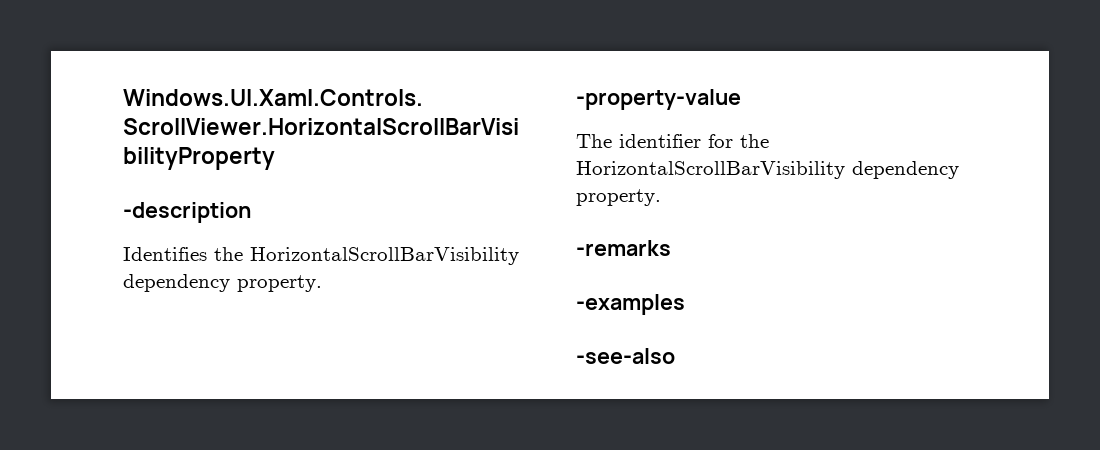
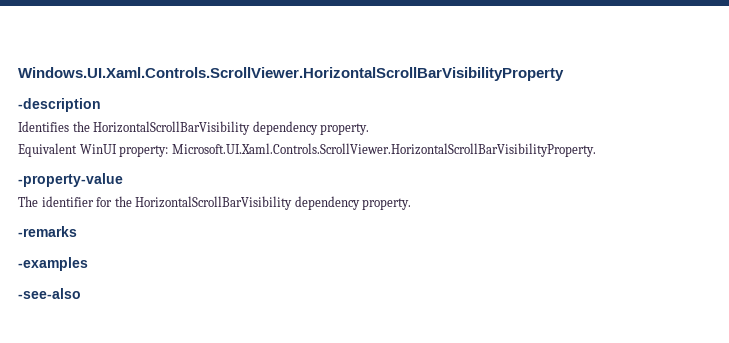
(322, 283) none -> [18,143,596,157] // Equivalent WinUI property: Microsoft.UI.Xaml.Controls.ScrollViewer.HorizontalScrollBarVisibilityProperty.

